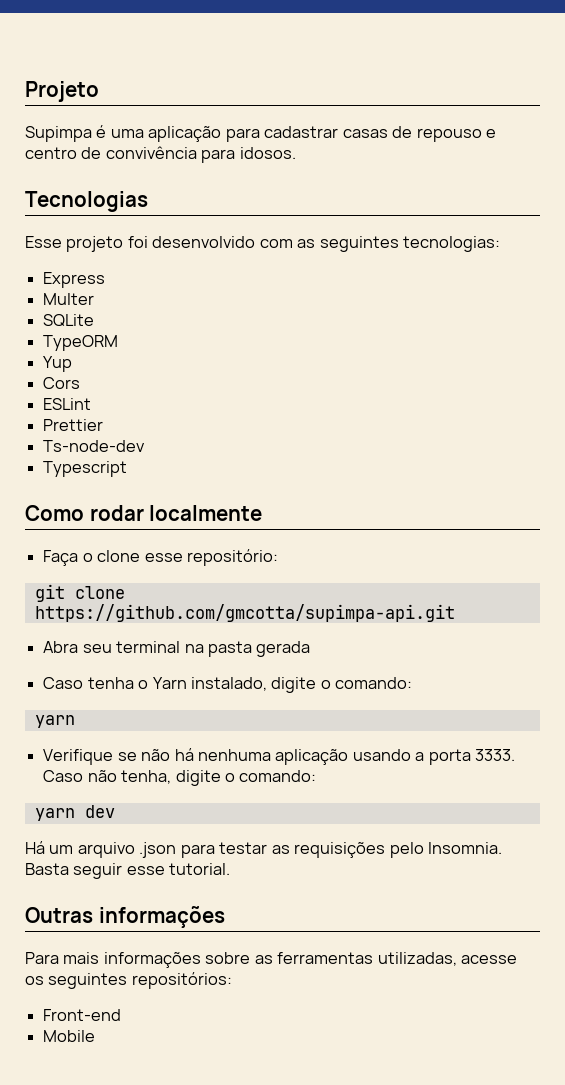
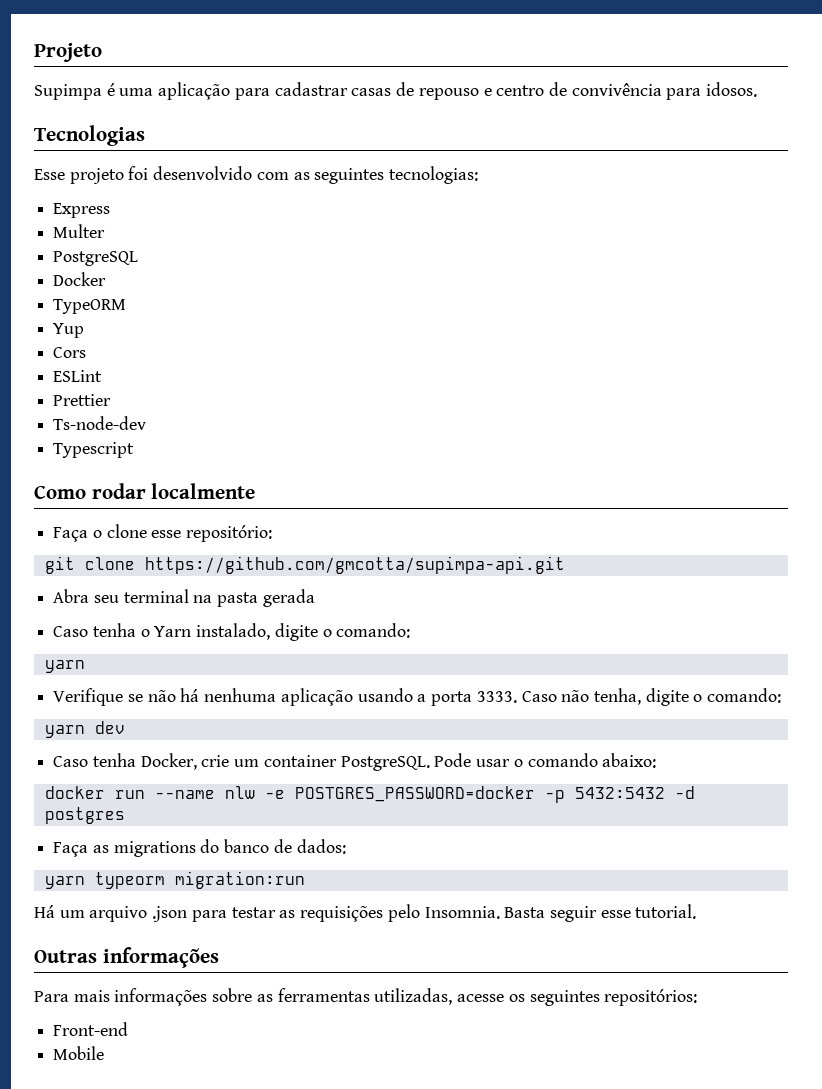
[43,314,95,326] SQLite -> [53,251,139,266] [53,272,107,286] PostgreSQL // Docker
(115, 811) none -> [53,753,657,771] [44,786,695,803] [44,807,125,824] [53,839,346,857] [44,871,305,889] // Caso tenha Docker, crie um container PostgreSQL. Pode usar o comando abaixo: // docker run --name nlw -e POSTGRES_PASSWORD=docker -p 5432:5432 -d postgres // Faça as migrations do banco de dados: // yarn typeorm migration:run

